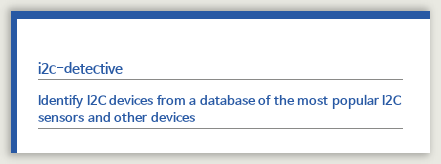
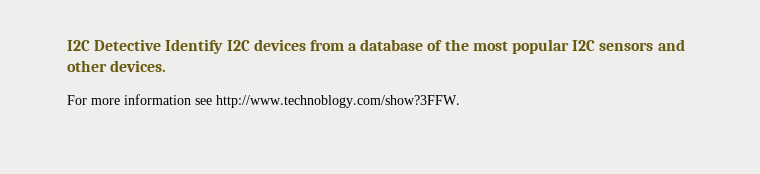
[38,62,123,74] i2c-detective // -> [67,39,162,51] I2C Detective
[150,112,195,122] devices -> [110,60,167,72] [67,94,460,108] devices. // For more information see http://www.technoblogy.com/show?3FFW.

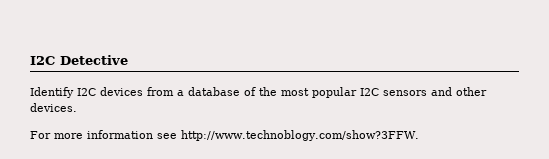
(162, 45) none -> (128, 60) //

